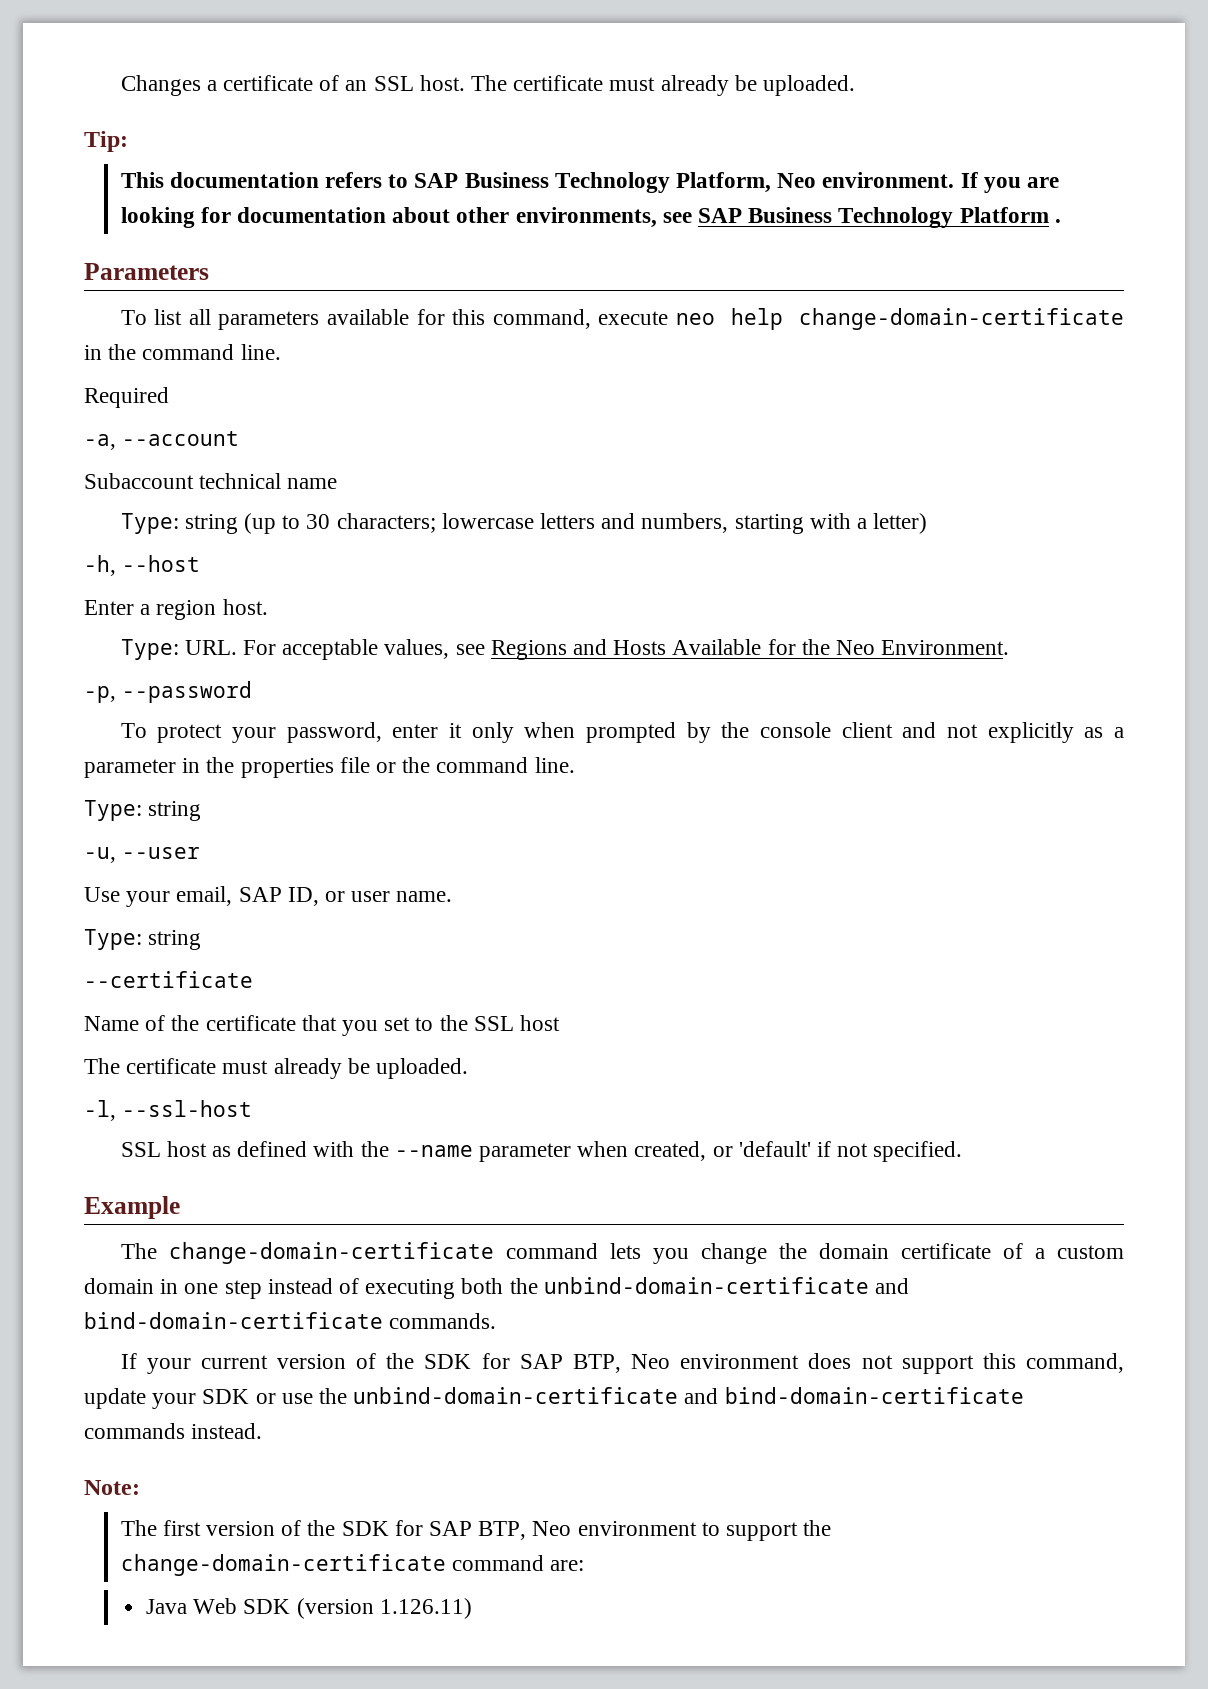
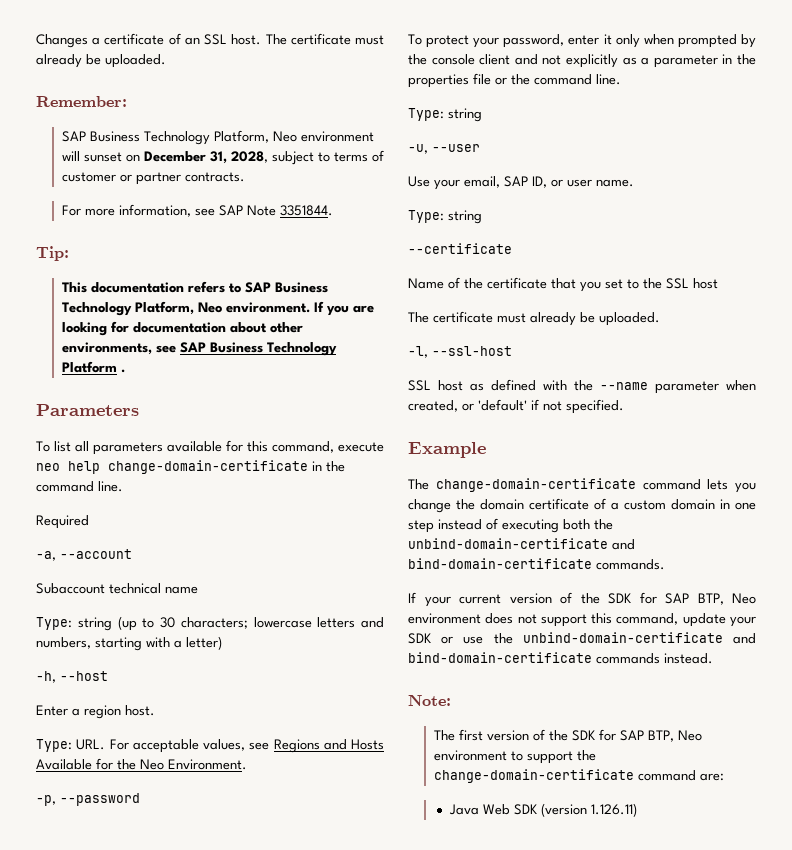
(856, 85) none -> [36,96,127,107] [61,130,374,145] [61,150,384,165] [61,172,245,185] [61,204,333,217] // Remember: // SAP Business Technology Platform, Neo environment will sunset on December 31, 2028, subject to terms of customer or partner contracts. // For more information, see SAP Note 3351844.

